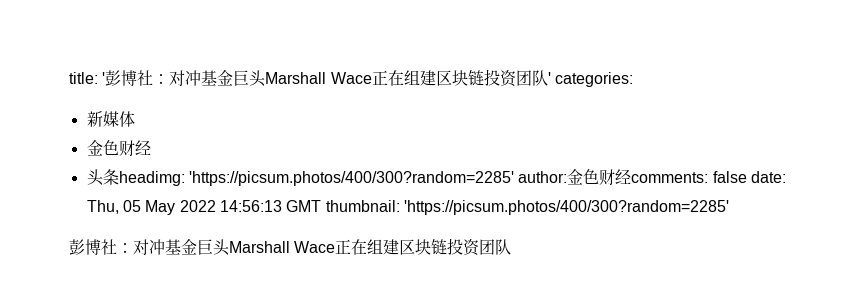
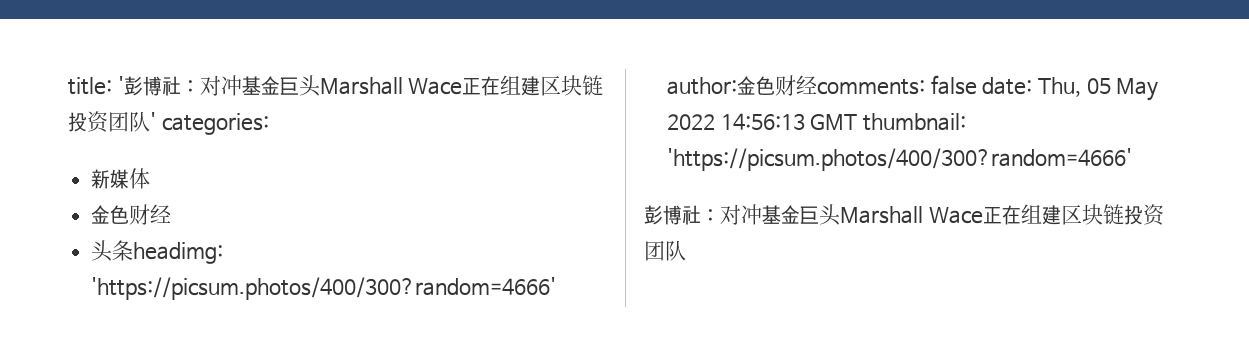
[188,171,514,186] 'https://picsum.photos/400/300?random=2285' -> [91,277,557,300] 'https://picsum.photos/400/300?random=4666'
[403,200,729,215] 'https://picsum.photos/400/300?random=2285' -> [667,148,1133,171] 'https://picsum.photos/400/300?random=4666'

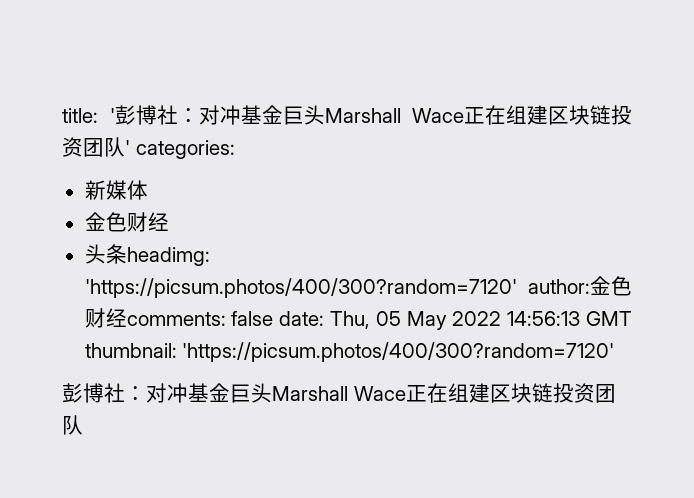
[91,277,557,300] 'https://picsum.photos/400/300?random=4666' -> [84,278,517,298] 'https://picsum.photos/400/300?random=7120'
[667,148,1133,171] 'https://picsum.photos/400/300?random=4666' -> [182,342,615,362] 'https://picsum.photos/400/300?random=7120'

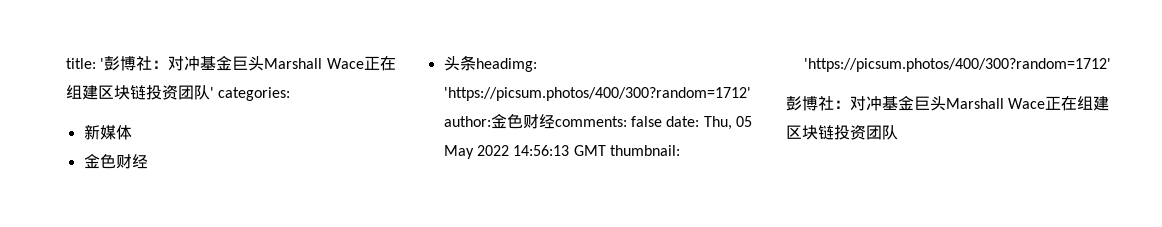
[84,278,517,298] 'https://picsum.photos/400/300?random=7120' -> [443,87,751,101] 'https://picsum.photos/400/300?random=1712'
[182,342,615,362] 'https://picsum.photos/400/300?random=7120' -> [803,58,1111,72] 'https://picsum.photos/400/300?random=1712'

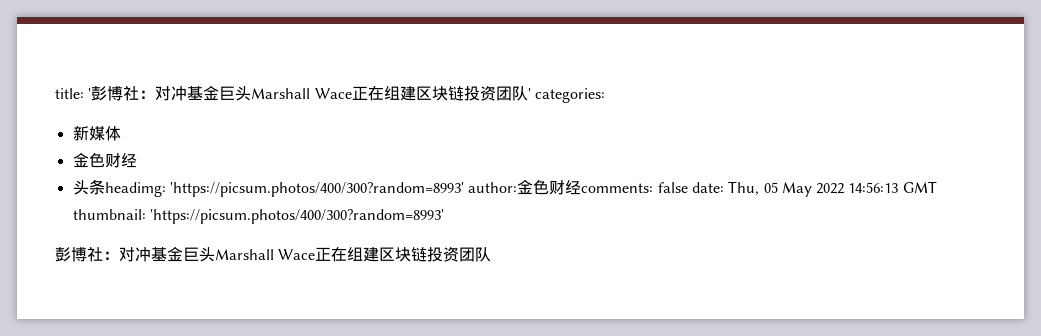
[443,87,751,101] 'https://picsum.photos/400/300?random=1712' -> [169,182,464,197] 'https://picsum.photos/400/300?random=8993'
[803,58,1111,72] 'https://picsum.photos/400/300?random=1712' -> [149,209,444,224] 'https://picsum.photos/400/300?random=8993'

